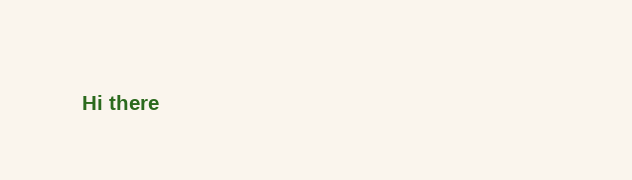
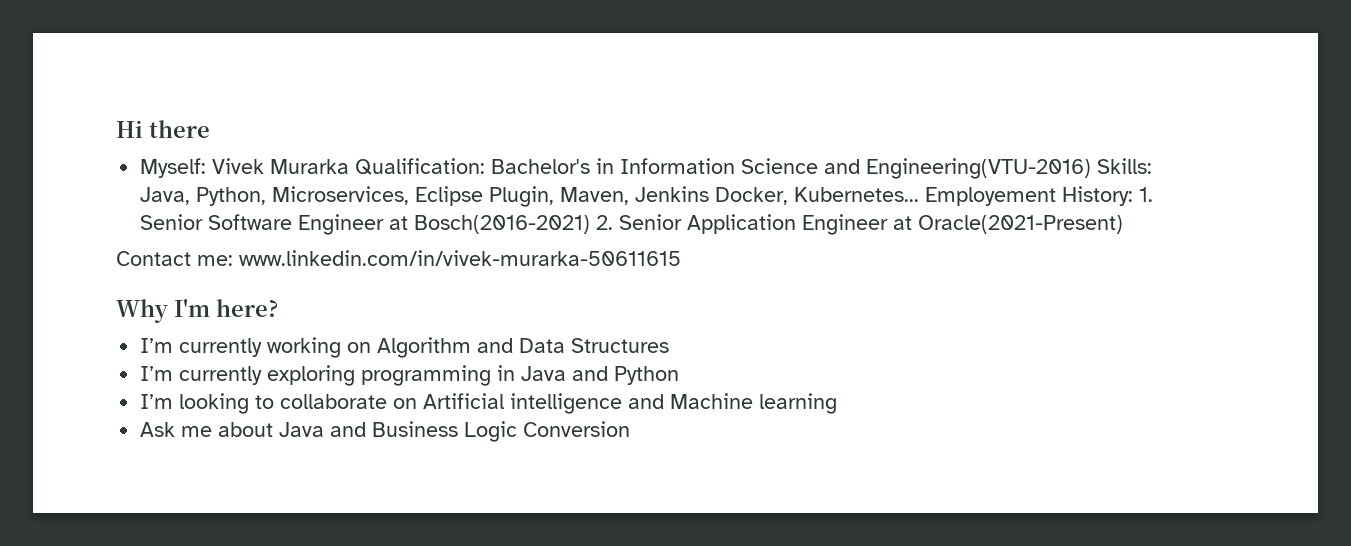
(159, 102) none -> [140,158,1153,179] [140,186,1154,207] [140,214,1124,235] [116,250,681,266] [116,299,278,323] [140,337,670,358] [140,365,680,386] [140,393,838,414] [140,421,631,442] // Myself: Vivek Murarka Qualification: Bachelor's in Information Science and Engineering(VTU-2016) Skills: Java, Python, Microservices, Eclipse Plugin, Maven, Jenkins Docker, Kubernetes... Employement History: 1. Senior Software Engineer at Bosch(2016-2021) 2. Senior Application Engineer at Oracle(2021-Present) // Contact me: www.linkedin.com/in/vivek-murarka-50611615 // Why I'm here? // I’m currently working on Algorithm and Data Structures // I’m currently exploring programming in Java and Python // I’m looking to collaborate on Artificial intelligence and Machine learning // Ask me about Java and Business Logic Conversion

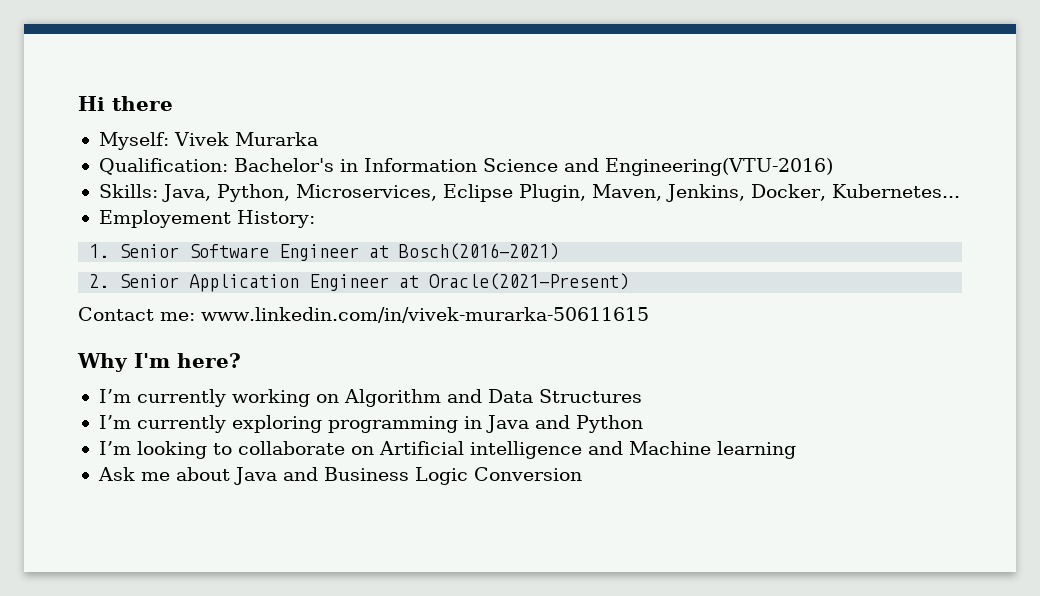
(350, 166) none -> (318, 139) //
(1092, 168) none -> (833, 167) //
[635,186,710,202] Jenkins -> [665,184,745,202] Jenkins,
(920, 194) none -> (960, 191) //
(1134, 196) none -> (315, 219) //
(591, 224) none -> (560, 251) //

